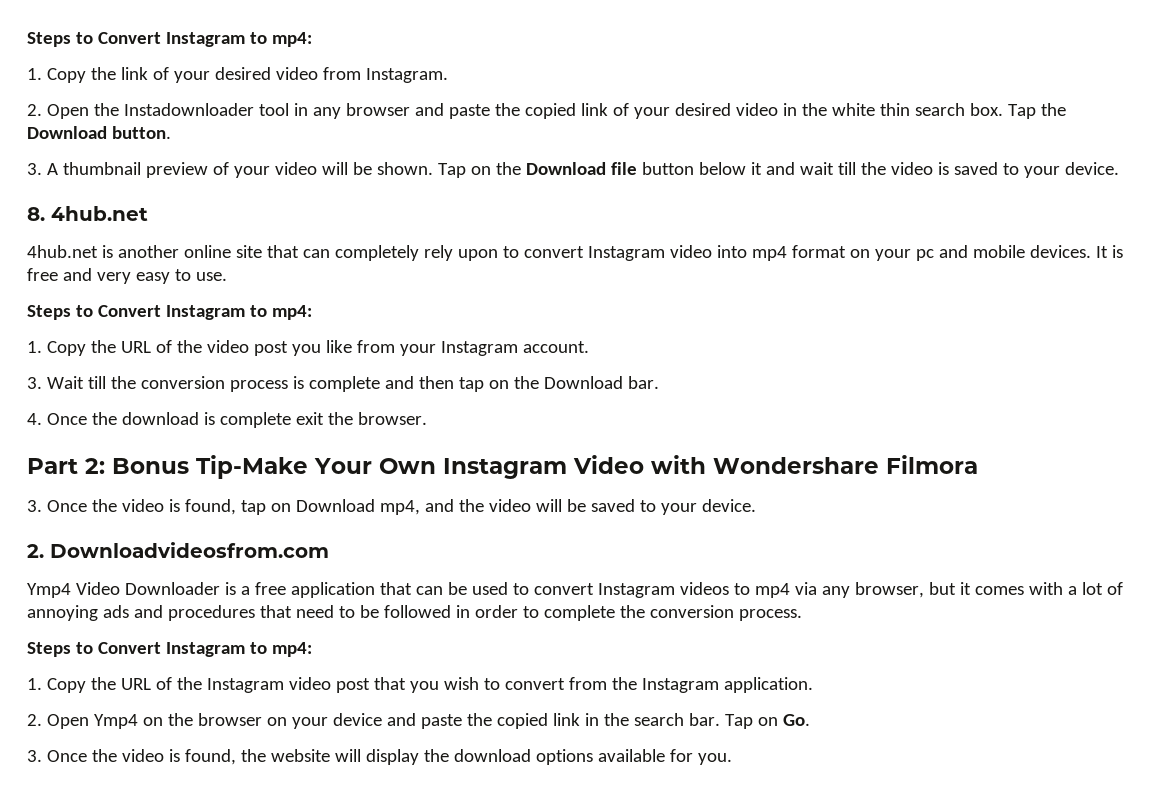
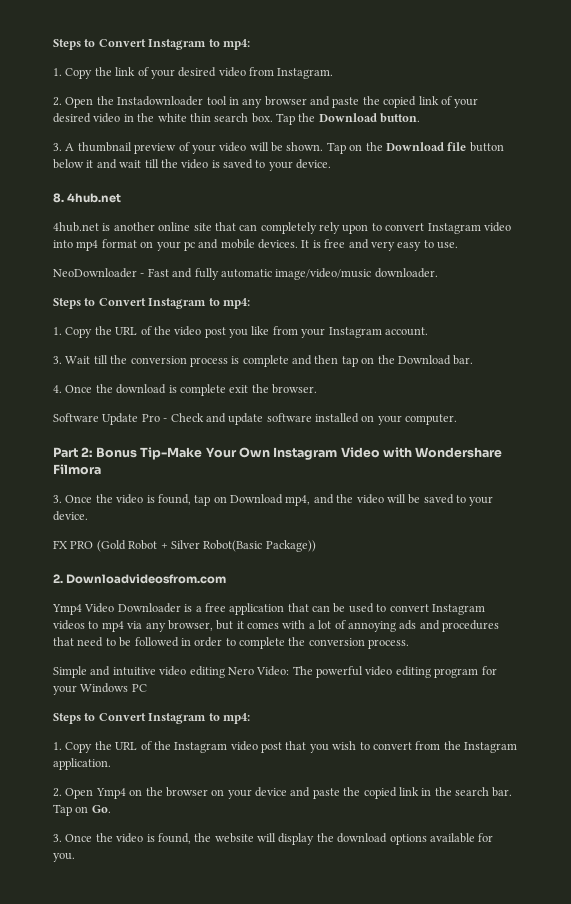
(227, 276) none -> [53,268,438,280] // NeoDownloader - Fast and fully automatic image/video/music downloader.
(427, 418) none -> [53,413,458,425] // Software Update Pro - Check and update software installed on your computer.
(756, 505) none -> [53,540,316,552] // FX PRO (Gold Robot + Silver Robot(Basic Package))
(802, 615) none -> [53,666,497,678] [53,683,147,695] // Simple and intuitive video editing Nero Video: The powerful video editing program for your Windows PC

